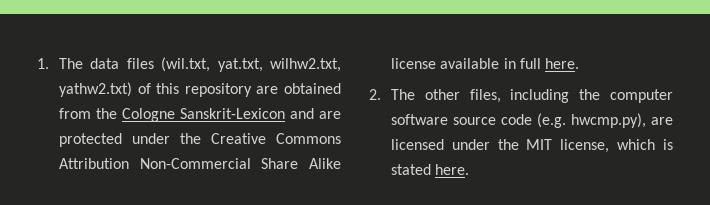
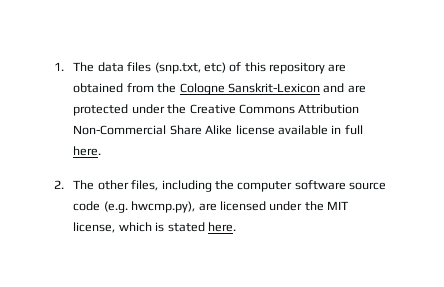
[161,57,341,72] [58,82,132,97] (wil.txt, yat.txt, wilhw2.txt, yathw2.txt) -> [154,62,226,74] (snp.txt, etc)

